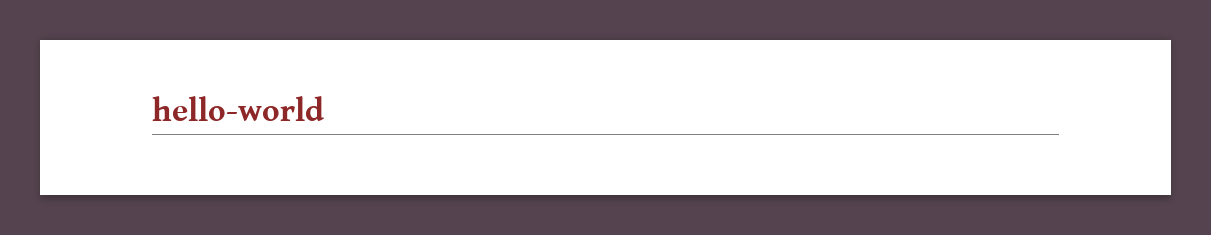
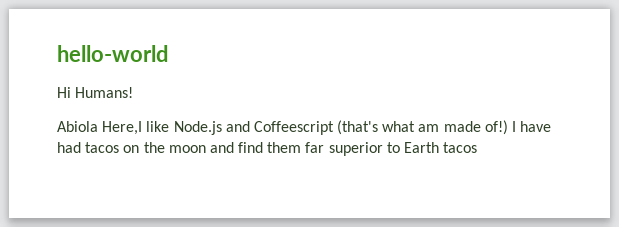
(324, 108) none -> [57,87,134,98] [57,120,552,135] [57,142,478,156] // Hi Humans! // Abiola Here,I like Node.js and Coffeescript (that's what am made of!) I have had tacos on the moon and find them far superior to Earth tacos

